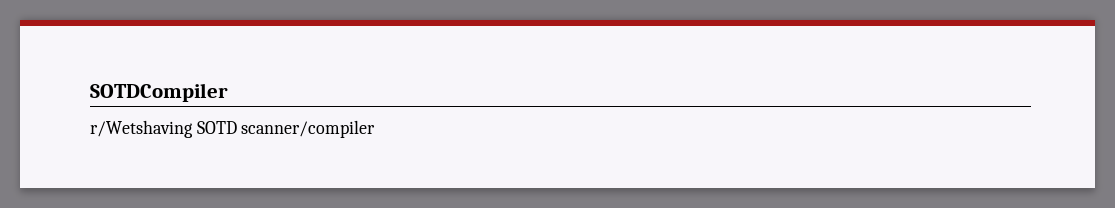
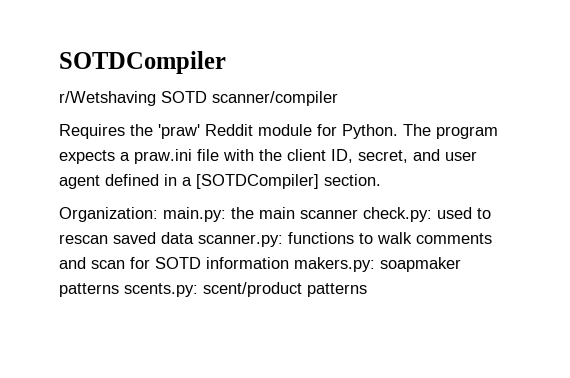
(376, 129) none -> [59,124,498,139] [59,149,477,164] [59,174,381,189] [59,207,491,222] [59,232,492,247] [59,257,461,272] [59,282,367,297] // Requires the 'praw' Reddit module for Python. The program expects a praw.ini file with the client ID, secret, and user agent defined in a [SOTDCompiler] section. // Organization: main.py: the main scanner check.py: used to rescan saved data scanner.py: functions to walk comments and scan for SOTD information makers.py: soapmaker patterns scents.py: scent/product patterns

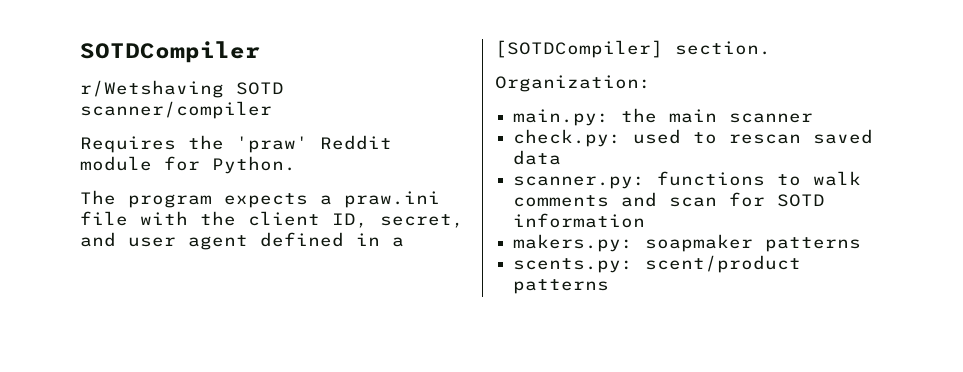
(398, 131) none -> (296, 165) //
(158, 214) none -> (651, 83) //
(358, 214) none -> (814, 118) //
(194, 238) none -> (562, 157) //
(289, 263) none -> (646, 220) //
(119, 290) none -> (862, 244) //

